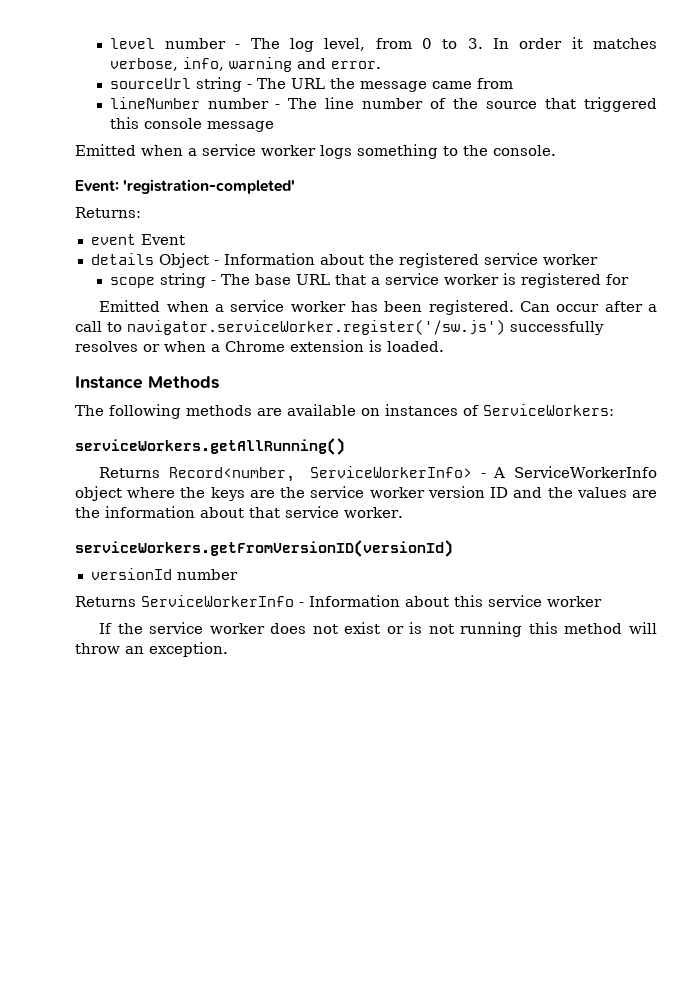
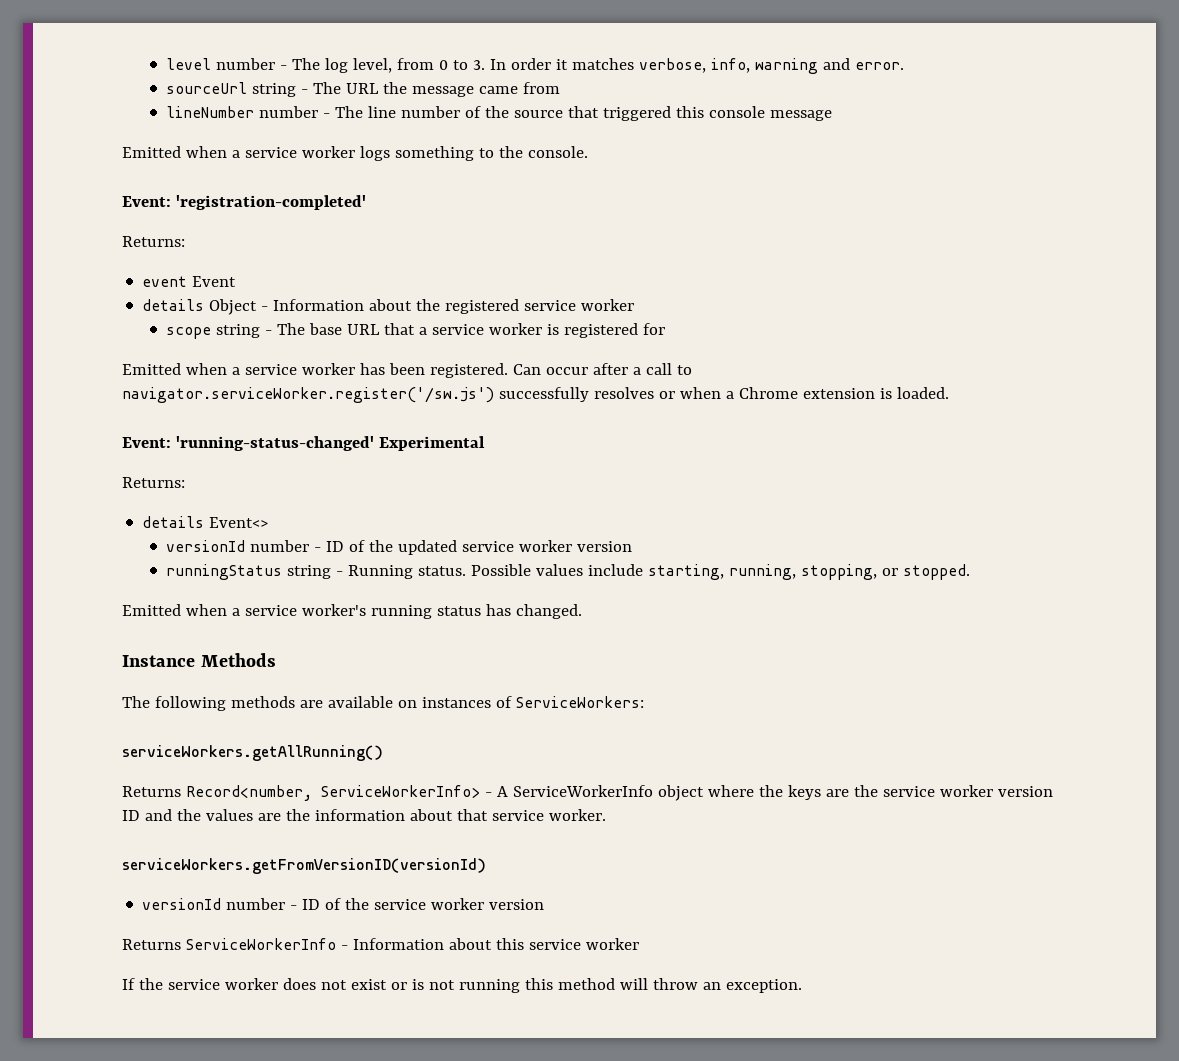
(444, 346) none -> [122,436,485,451] [122,477,185,488] [142,516,269,528] [166,540,633,555] [166,564,971,580] [122,604,582,619] // Event: 'running-status-changed' Experimental // Returns: // details Event<> // versionId number - ID of the updated service worker version // runningStatus string - Running status. Possible values include starting, running, stopping, or stopped. // Emitted when a service worker's running status has changed.
(238, 574) none -> [290,898,545,910] - ID of the service worker version

